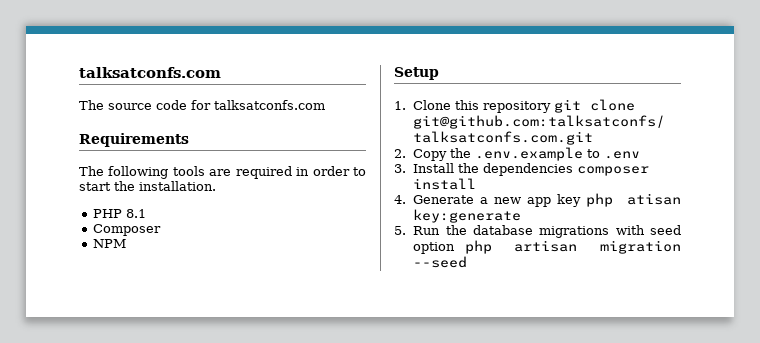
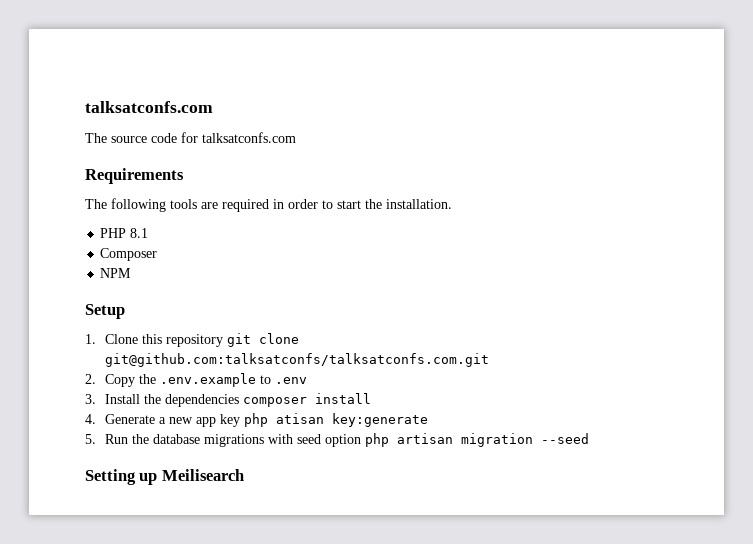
(468, 262) none -> [85,469,244,485] // Setting up Meilisearch

